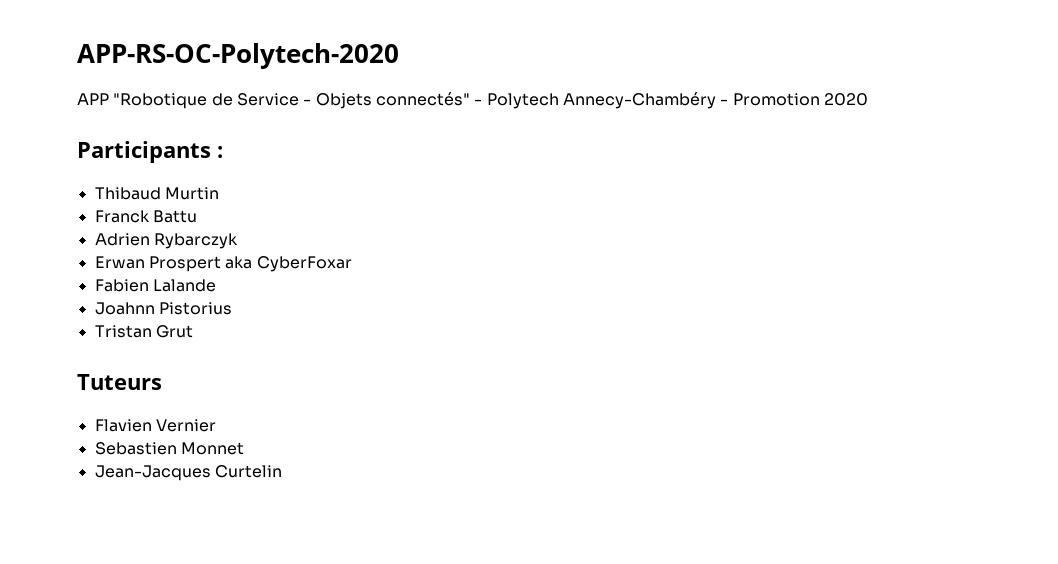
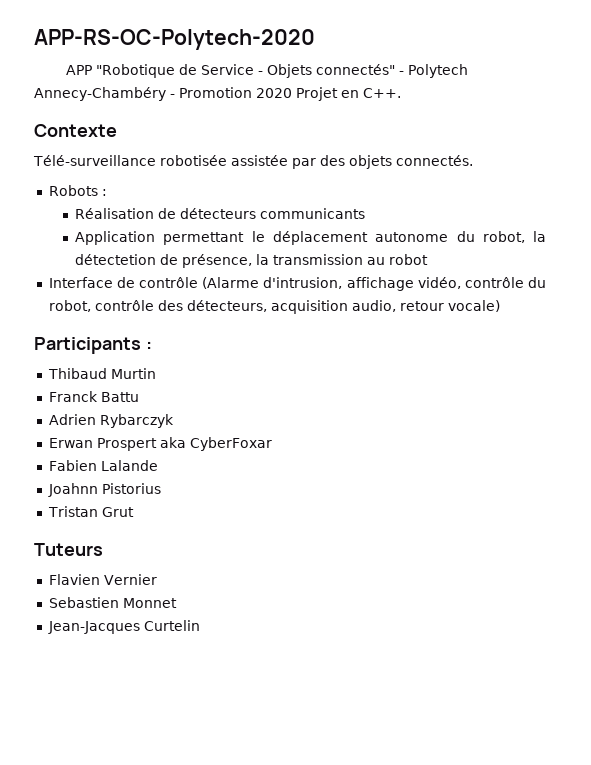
(868, 99) none -> [296,87,401,101] [34,124,117,137] [33,155,473,169] [48,185,107,196] [75,208,366,219] [75,231,546,245] [75,254,429,268] [48,277,546,291] [48,300,500,314] Projet en C++. // Contexte // Télé-surveillance robotisée assistée par des objets connectés. // Robots : // Réalisation de détecteurs communicants // Application permettant le déplacement autonome du robot, la détectetion de présence, la transmission au robot // Interface de contrôle (Alarme d'intrusion, affichage vidéo, contrôle du robot, contrôle des détecteurs, acquisition audio, retour vocale)

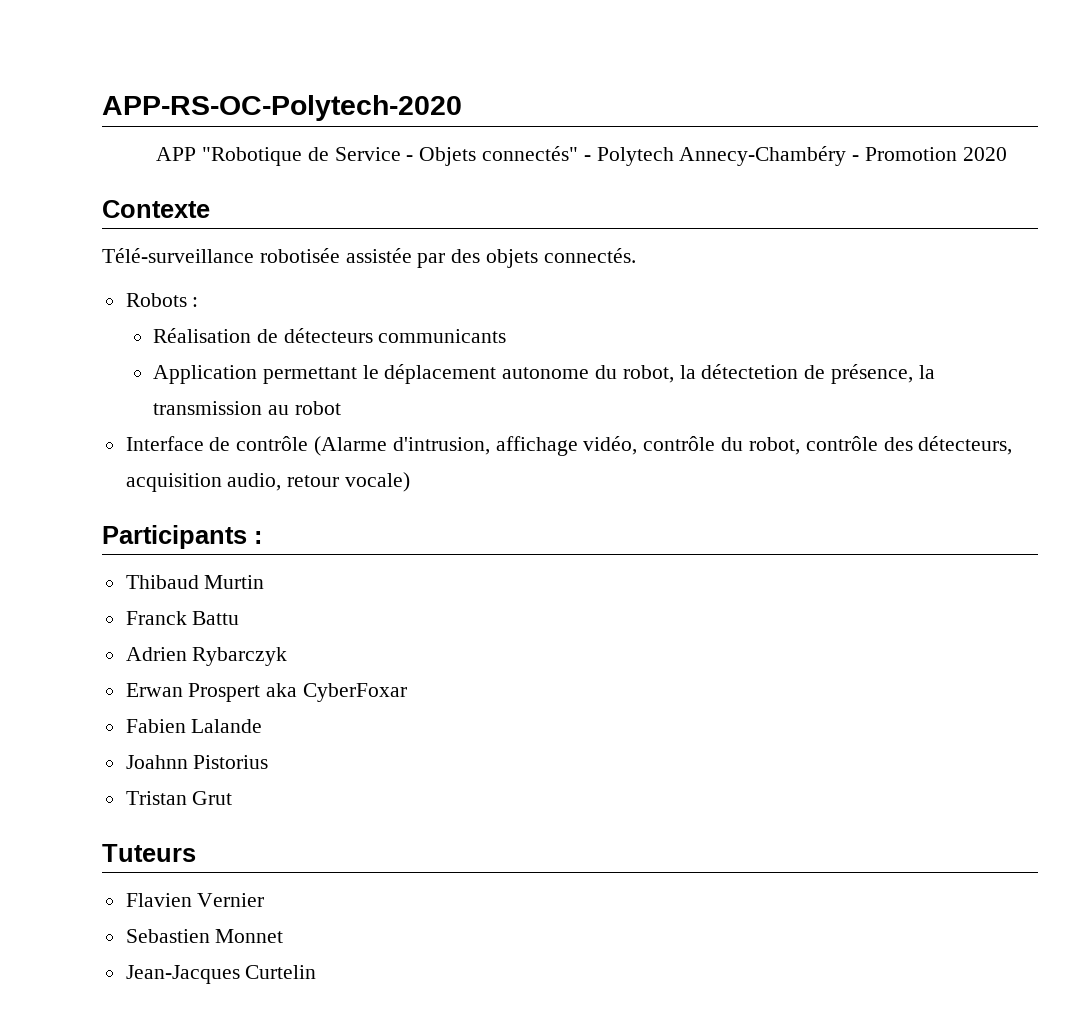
[296,87,401,101] Projet en C++. -> (1007, 154) none

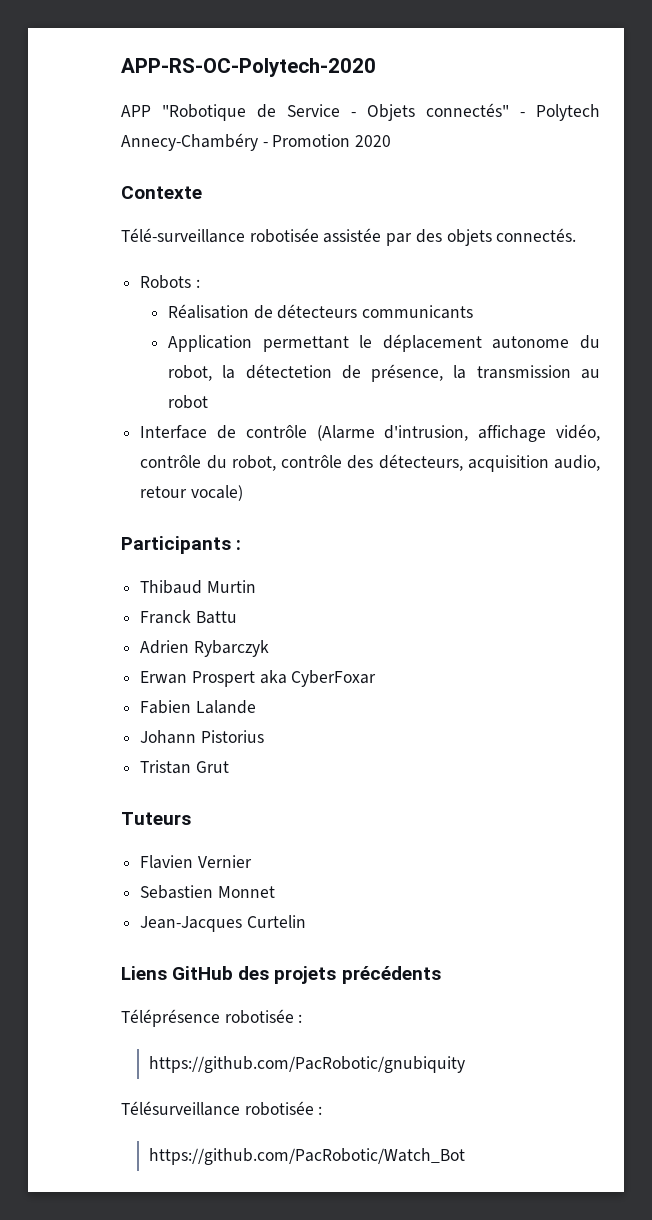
[125,755,188,769] Joahnn -> [140,730,197,744] Johann
(317, 972) none -> [121,966,441,984] [121,1009,303,1027] [148,1056,465,1073] [121,1101,323,1116] [148,1148,465,1165] // Liens GitHub des projets précédents // Téléprésence robotisée : // https://github.com/PacRobotic/gnubiquity // Télésurveillance robotisée : // https://github.com/PacRobotic/Watch_Bot

